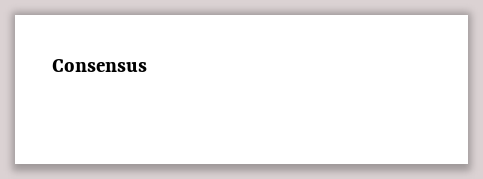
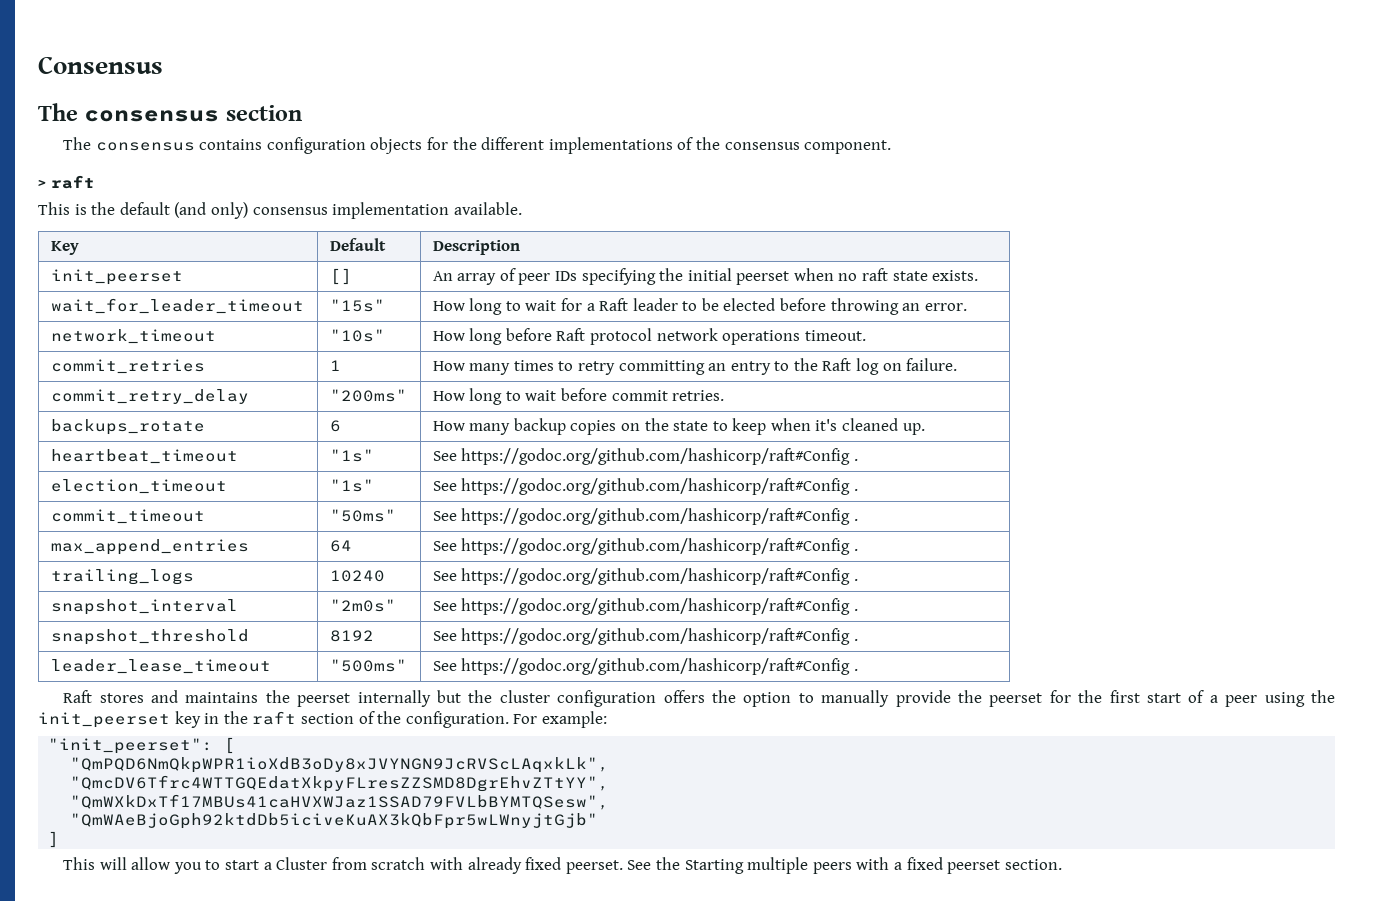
(147, 65) none -> [38,103,302,122] [63,137,892,154] [38,175,95,189] [38,202,522,219] [50,241,79,255] [329,238,386,251] [432,240,520,255] [50,269,183,285] [329,268,352,285] [432,268,979,285] [50,298,304,314] [329,299,385,312] [432,298,967,315] [50,329,216,344] [329,329,385,342] [432,328,866,345] [50,359,205,374] [329,360,341,371] [432,358,958,375] [50,389,249,404] [329,389,407,402] [432,388,725,405] [50,419,205,435] [329,420,341,432] [432,418,925,435] [50,449,238,464] [329,449,374,462] [432,448,858,465] [50,479,227,494] [329,479,374,492] [432,478,858,495] [50,509,205,524] [329,509,396,522] [432,508,858,525] [50,539,249,555] [329,540,352,552] [432,538,858,555] [50,569,194,585] [329,570,385,582] [432,568,858,585] [50,599,238,615] [329,599,396,612] [432,598,858,615] [50,629,249,645] [329,630,374,642] [432,628,858,645] [50,659,271,674] [329,659,407,672] [432,658,858,675] [63,690,1336,707] [38,711,607,728] [48,737,236,754] [70,757,610,773] [70,775,610,792] [70,794,610,810] [70,813,599,829] [48,831,60,848] [63,857,1062,874] // The consensus section // The consensus contains configuration objects for the different implementations of the consensus component. // > raft // This is the default (and only) consensus implementation available. // Key | Default | Description // init_peerset | [] | An array of peer IDs specifying the initial peerset when no raft state exists. // wait_for_leader_timeout | "15s" | How long to wait for a Raft leader to be elected before throwing an error. // network_timeout | "10s" | How long before Raft protocol network operations timeout. // commit_retries | 1 | How many times to retry committing an entry to the Raft log on failure. // commit_retry_delay | "200ms" | How long to wait before commit retries. // backups_rotate | 6 | How many backup copies on the state to keep when it's cleaned up. // heartbeat_timeout | "1s" | See https://godoc.org/github.com/hashicorp/raft#Config . // election_timeout | "1s" | See https://godoc.org/github.com/hashicorp/raft#Config . // commit_timeout | "50ms" | See https://godoc.org/github.com/hashicorp/raft#Config . // max_append_entries | 64 | See https://godoc.org/github.com/hashicorp/raft#Config . // trailing_logs | 10240 | See https://godoc.org/github.com/hashicorp/raft#Config . // snapshot_interval | "2m0s" | See https://godoc.org/github.com/hashicorp/raft#Config . // snapshot_threshold | 8192 | See https://godoc.org/github.com/hashicorp/raft#Config . // leader_lease_timeout | "500ms" | See https://godoc.org/github.com/hashicorp/raft#Config . // Raft stores and maintains the peerset internally but the cluster configuration offers the option to manually provide the peerset for the first start of a peer using the init_peerset key in the raft section of the configuration. For example: // "init_peerset": [ // "QmPQD6NmQkpWPR1ioXdB3oDy8xJVYNGN9JcRVScLAqxkLk", // "QmcDV6Tfrc4WTTGQEdatXkpyFLresZZSMD8DgrEhvZTtYY", // "QmWXkDxTf17MBUs41caHVXWJaz1SSAD79FVLbBYMTQSesw", // "QmWAeBjoGph92ktdDb5iciveKuAX3kQbFpr5wLWnyjtGjb" // ] // This will allow you to start a Cluster from scratch with already fixed peerset. See the Starting multiple peers with a fixed peerset section.

